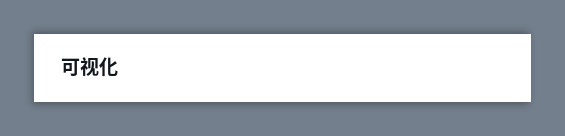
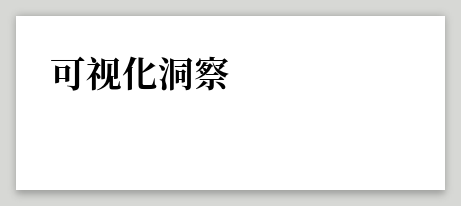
(118, 67) none -> [158,56,230,92] 洞察

